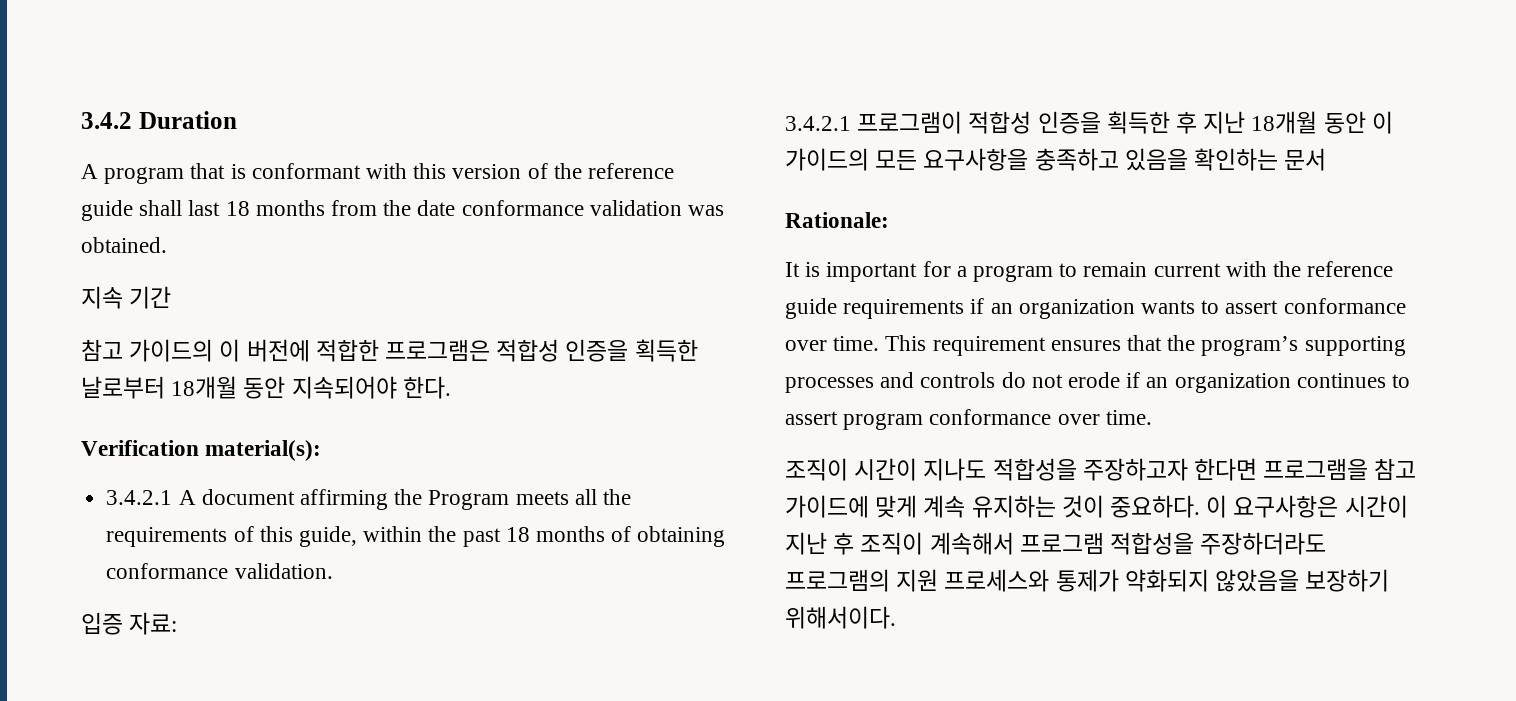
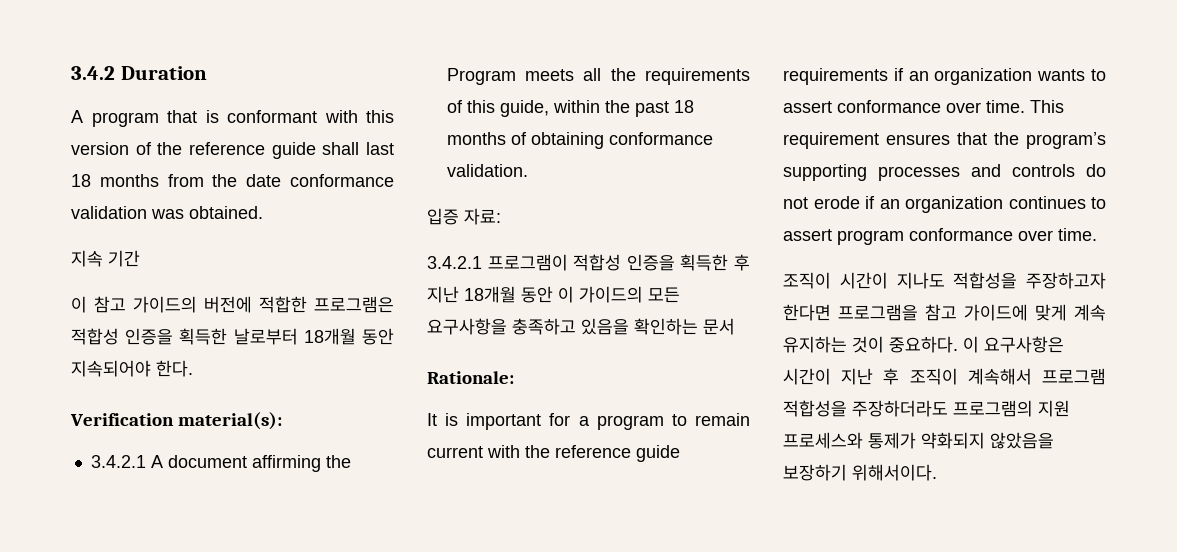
(172, 297) none -> [71,296,87,313] 이
[219,339,241,362] 이 -> (197, 304) none

